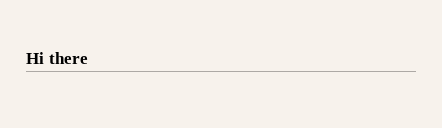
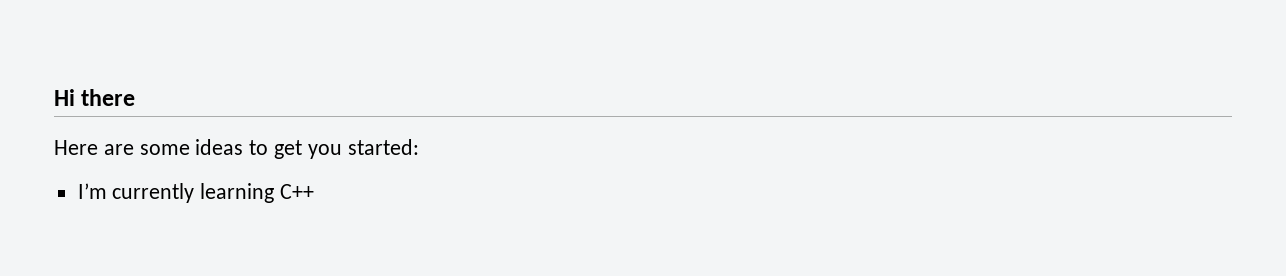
(88, 58) none -> [54,139,419,159] [77,183,315,203] // Here are some ideas to get you started: // I’m currently learning C++

